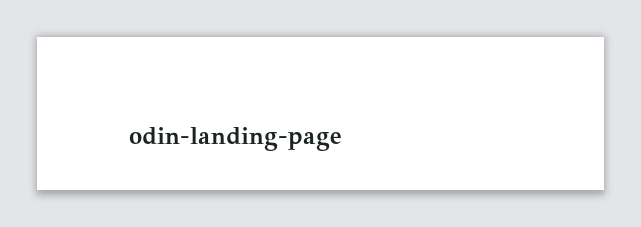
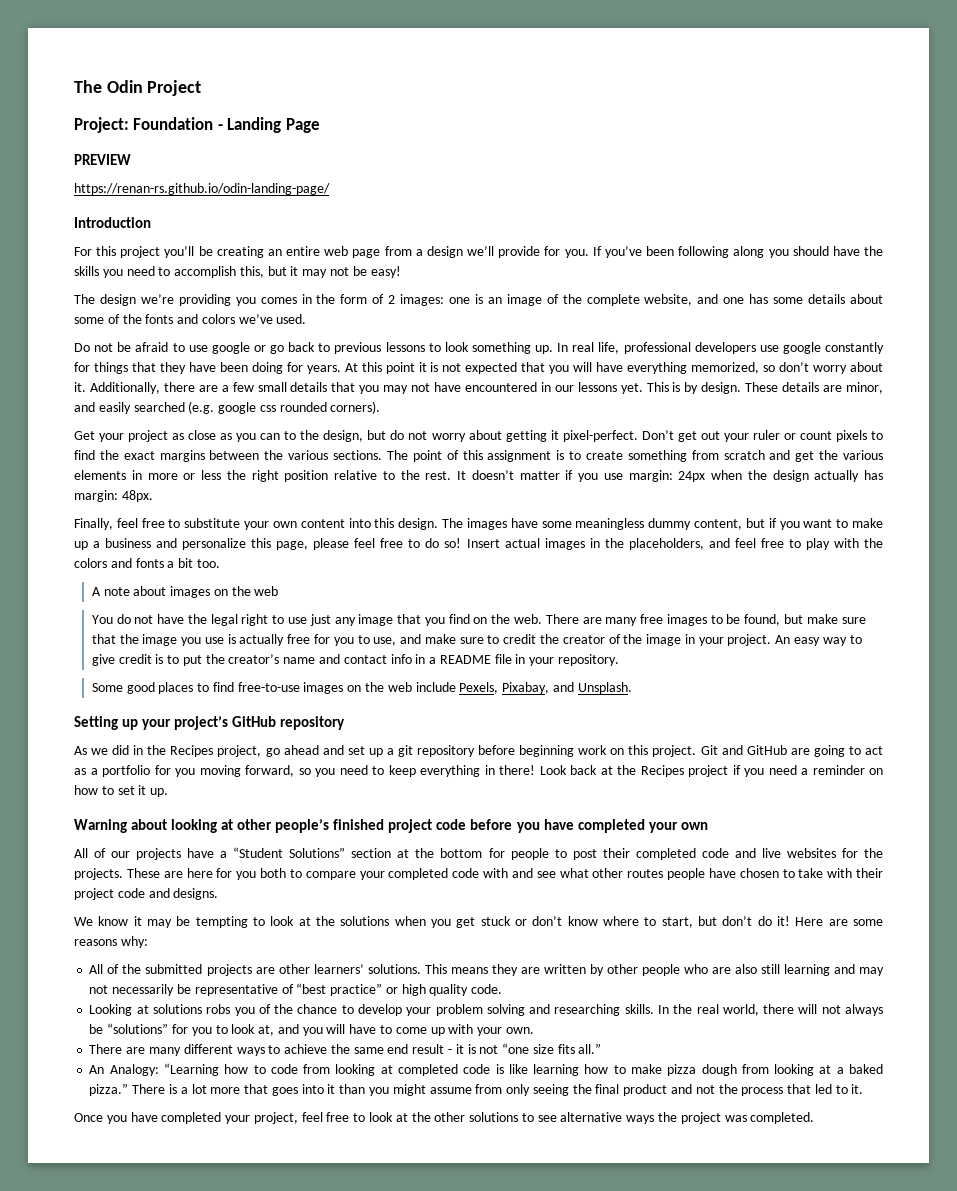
[129,127,342,151] odin-landing-page -> [74,80,202,96] [74,117,320,133] [74,154,131,165] [74,183,330,195] [74,217,151,228] [74,246,883,258] [74,266,401,278] [74,294,883,306] [74,314,307,324] [74,342,884,354] [74,362,883,374] [74,382,883,394] [74,401,381,414] [74,430,884,442] [74,450,884,462] [74,470,883,482] [74,490,153,502] [74,518,884,530] [74,538,883,550] [74,558,220,568] [91,586,279,598] [91,614,866,626] [91,634,862,646] [91,654,620,666] [91,682,632,694] [74,716,346,730] [74,745,883,757] [74,765,883,777] [74,785,169,797] [74,819,708,833] [74,847,883,860] [74,868,884,880] [74,888,219,900] [74,916,884,928] [74,936,148,948] [89,964,885,976] [89,983,503,996] [89,1004,884,1016] [89,1023,534,1036] [89,1043,602,1056] [89,1063,884,1076] [89,1083,864,1096] [74,1112,815,1124] The Odin Project // Project: Foundation - Landing Page // PREVIEW // https://renan-rs.github.io/odin-landing-page/ // Introduction // For this project you’ll be creating an entire web page from a design we’ll provide for you. If you’ve been following along you should have the skills you need to accomplish this, but it may not be easy! // The design we’re providing you comes in the form of 2 images: one is an image of the complete website, and one has some details about some of the fonts and colors we’ve used. // Do not be afraid to use google or go back to previous lessons to look something up. In real life, professional developers use google constantly for things that they have been doing for years. At this point it is not expected that you will have everything memorized, so don’t worry about it. Additionally, there are a few small details that you may not have encountered in our lessons yet. This is by design. These details are minor, and easily searched (e.g. google css rounded corners). // Get your project as close as you can to the design, but do not worry about getting it pixel-perfect. Don’t get out your ruler or count pixels to find the exact margins between the various sections. The point of this assignment is to create something from scratch and get the various elements in more or less the right position relative to the rest. It doesn’t matter if you use margin: 24px when the design actually has margin: 48px. // Finally, feel free to substitute your own content into this design. The images have some meaningless dummy content, but if you want to make up a business and personalize this page, please feel free to do so! Insert actual images in the placeholders, and feel free to play with the colors and fonts a bit too. // A note about images on the web // You do not have the legal right to use just any image that you find on the web. There are many free images to be found, but make sure that the image you use is actually free for you to use, and make sure to credit the creator of the image in your project. An easy way to give credit is to put the creator’s name and contact info in a README file in your repository. // Some good places to find free-to-use images on the web include Pexels, Pixabay, and Unsplash. // Setting up your project’s GitHub repository // As we did in the Recipes project, go ahead and set up a git repository before beginning work on this project. Git and GitHub are going to act as a portfolio for you moving forward, so you need to keep everything in there! Look back at the Recipes project if you need a reminder on how to set it up. // Warning about looking at other people’s finished project code before you have completed your own // All of our projects have a “Student Solutions” section at the bottom for people to post their completed code and live websites for the projects. These are here for you both to compare your completed code with and see what other routes people have chosen to take with their project code and designs. // We know it may be tempting to look at the solutions when you get stuck or don’t know where to start, but don’t do it! Here are some reasons why: // All of the submitted projects are other learners’ solutions. This means they are written by other people who are also still learning and may not necessarily be representative of “best practice” or high quality code. // Looking at solutions robs you of the chance to develop your problem solving and researching skills. In the real world, there will not always be “solutions” for you to look at, and you will have to come up with your own. // There are many different ways to achieve the same end result - it is not “one size fits all.” // An Analogy: “Learning how to code from looking at completed code is like learning how to make pizza dough from looking at a baked pizza.” There is a lot more that goes into it than you might assume from only seeing the final product and not the process that led to it. // Once you have completed your project, feel free to look at the other solutions to see alternative ways the project was completed.

